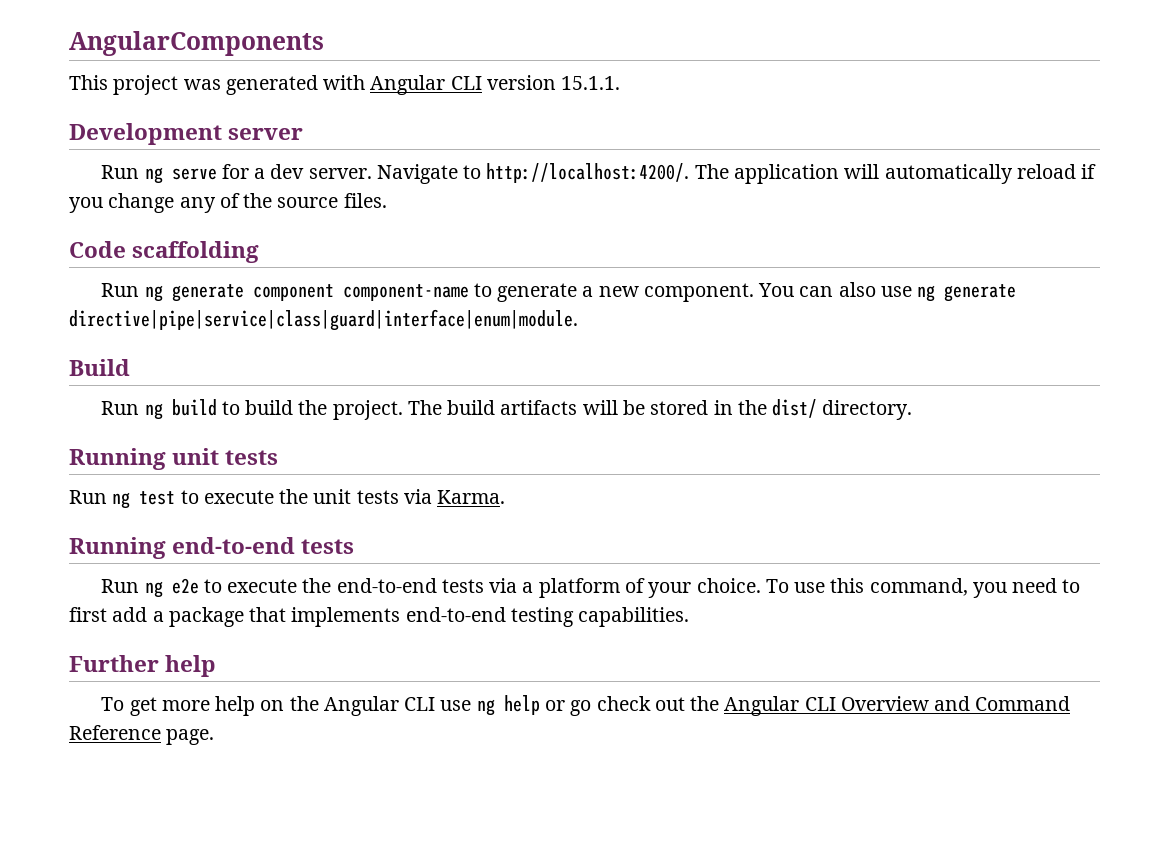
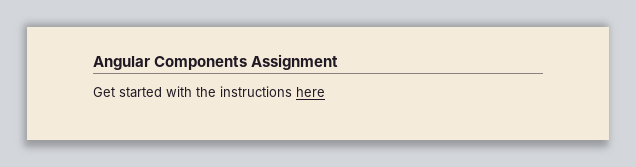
[69,31,324,56] [69,75,621,95] [69,123,304,145] [101,163,1097,184] [69,193,387,213] [69,241,260,263] [101,282,1017,302] [69,309,578,331] [69,359,130,376] [101,399,913,420] [69,448,279,470] [69,489,506,509] [69,537,355,559] [101,578,1081,598] [69,607,690,627] [69,655,217,677] [101,695,1071,716] [69,725,215,745] AngularComponents // This project was generated with Angular CLI version 15.1.1. // Development server // Run ng serve for a dev server. Navigate to http://localhost:4200/. The application will automatically reload if you change any of the source files. // Code scaffolding // Run ng generate component component-name to generate a new component. You can also use ng generate directive|pipe|service|class|guard|interface|enum|module. // Build // Run ng build to build the project. The build artifacts will be stored in the dist/ directory. // Running unit tests // Run ng test to execute the unit tests via Karma. // Running end-to-end tests // Run ng e2e to execute the end-to-end tests via a platform of your choice. To use this command, you need to first add a package that implements end-to-end testing capabilities. // Further help // To get more help on the Angular CLI use ng help or go check out the Angular CLI Overview and Command Reference page. -> [93,54,339,70] [93,86,325,98] Angular Components Assignment // Get started with the instructions here

